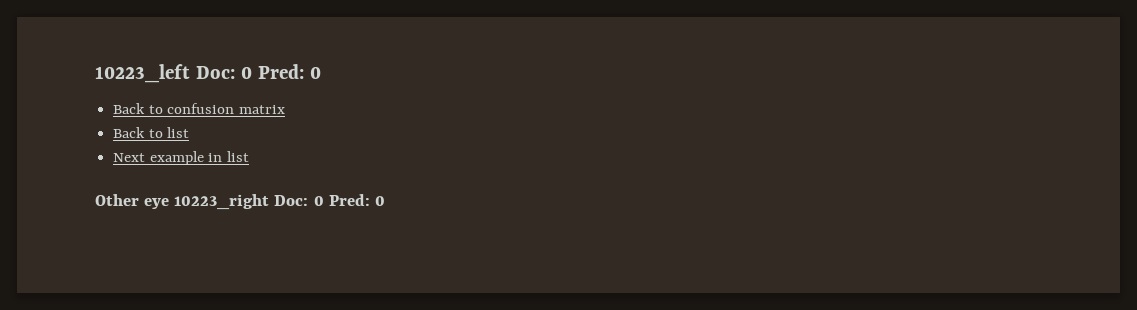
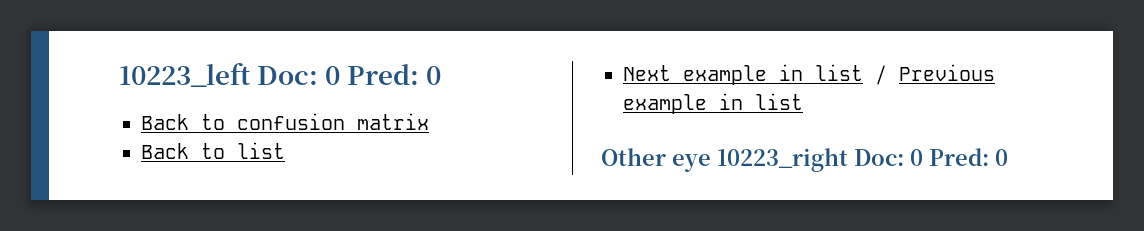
(249, 156) none -> [875,64,995,85] [623,93,803,114] / Previous example in list

